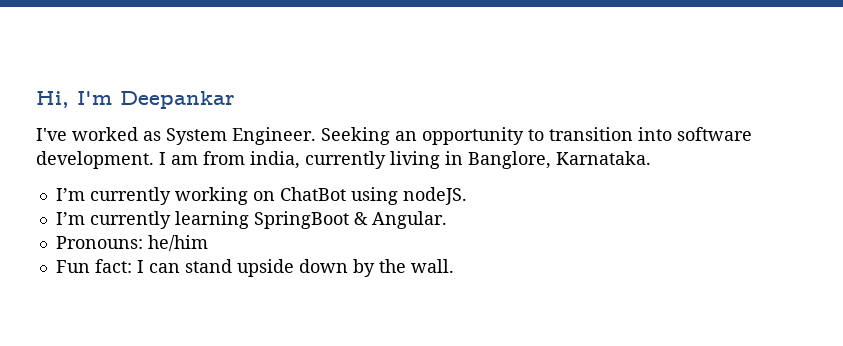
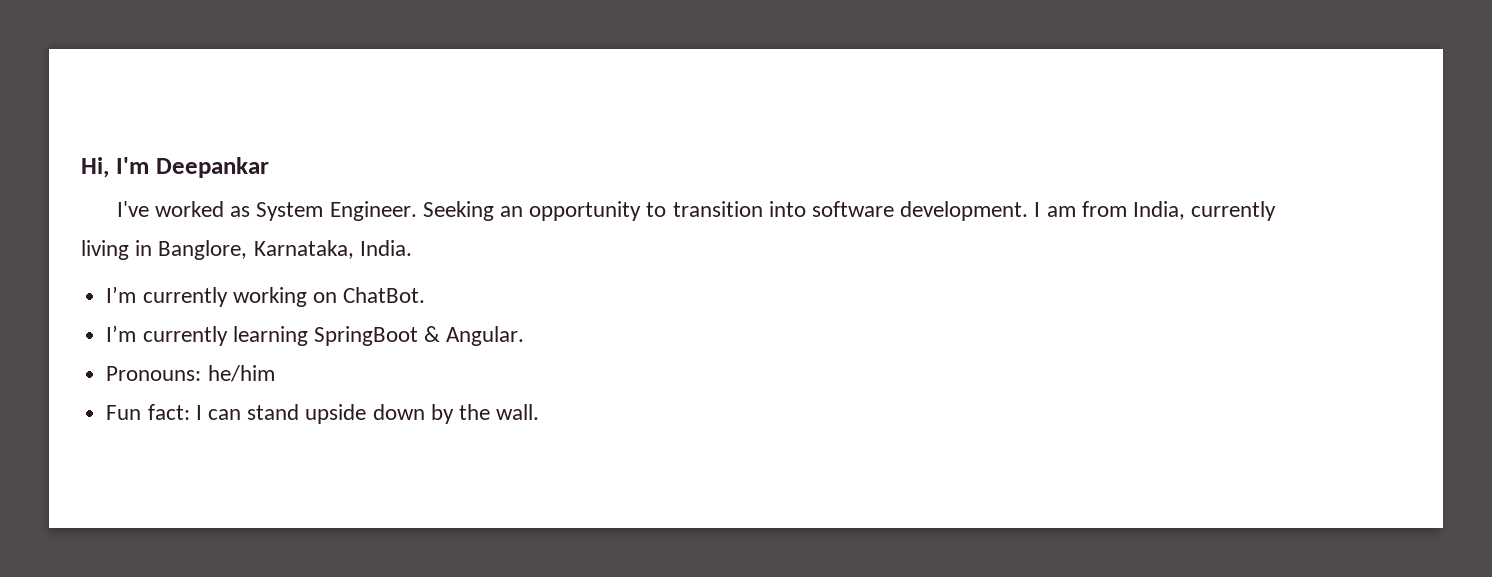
[250,151,300,169] india, -> [1133,201,1186,220] India,
[556,151,651,165] Karnataka. -> [253,240,412,259] Karnataka, India.
[279,187,467,205] ChatBot using nodeJS. -> [343,287,426,303] ChatBot.

